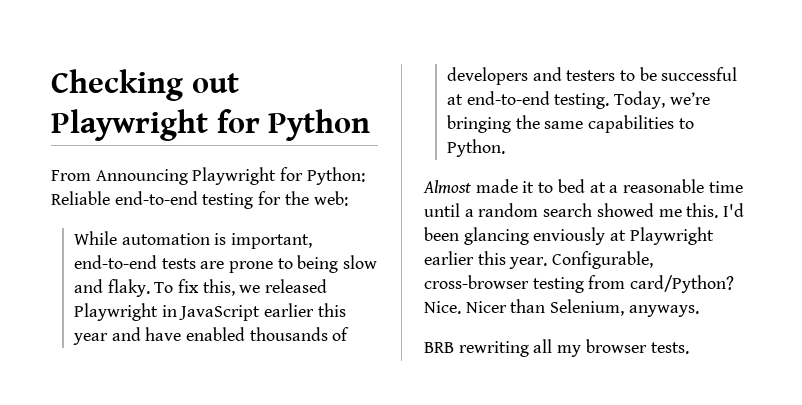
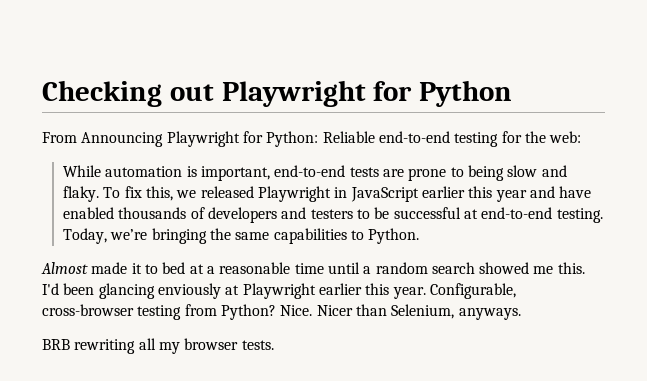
[630,275,735,293] card/Python? -> [220,304,276,320] Python?

